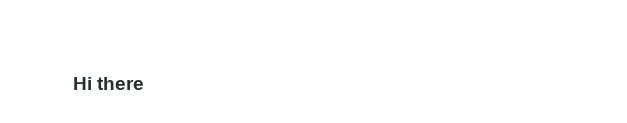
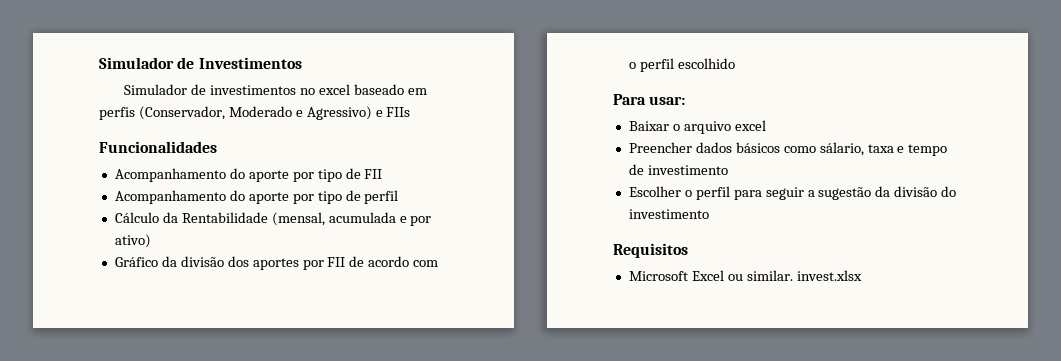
[73,77,145,90] Hi there -> [99,57,302,69] [124,84,427,95] [99,106,411,120] [99,141,217,153] [114,168,383,182] [114,190,399,204] [114,212,432,226] [114,234,151,248] [114,256,439,270] [628,58,735,72] [613,94,686,105] [628,120,766,134] [628,142,948,156] [628,164,728,175] [628,186,957,200] [628,209,709,219] [613,243,688,258] [628,270,862,281] Simulador de Investimentos // Simulador de investimentos no excel baseado em perfis (Conservador, Moderado e Agressivo) e FIIs // Funcionalidades // Acompanhamento do aporte por tipo de FII // Acompanhamento do aporte por tipo de perfil // Cálculo da Rentabilidade (mensal, acumulada e por ativo) // Gráfico da divisão dos aportes por FII de acordo com o perfil escolhido // Para usar: // Baixar o arquivo excel // Preencher dados básicos como sálario, taxa e tempo de investimento // Escolher o perfil para seguir a sugestão da divisão do investimento // Requisitos // Microsoft Excel ou similar. invest.xlsx

